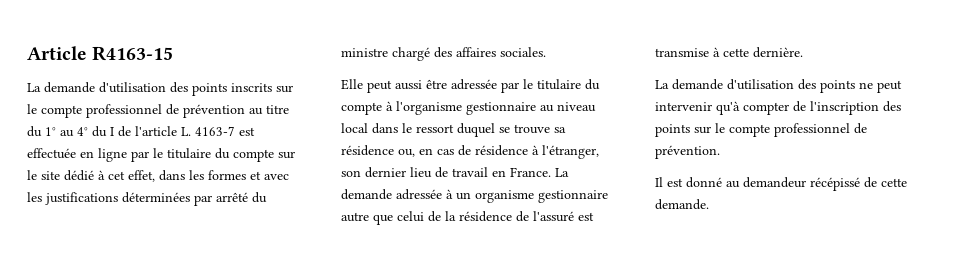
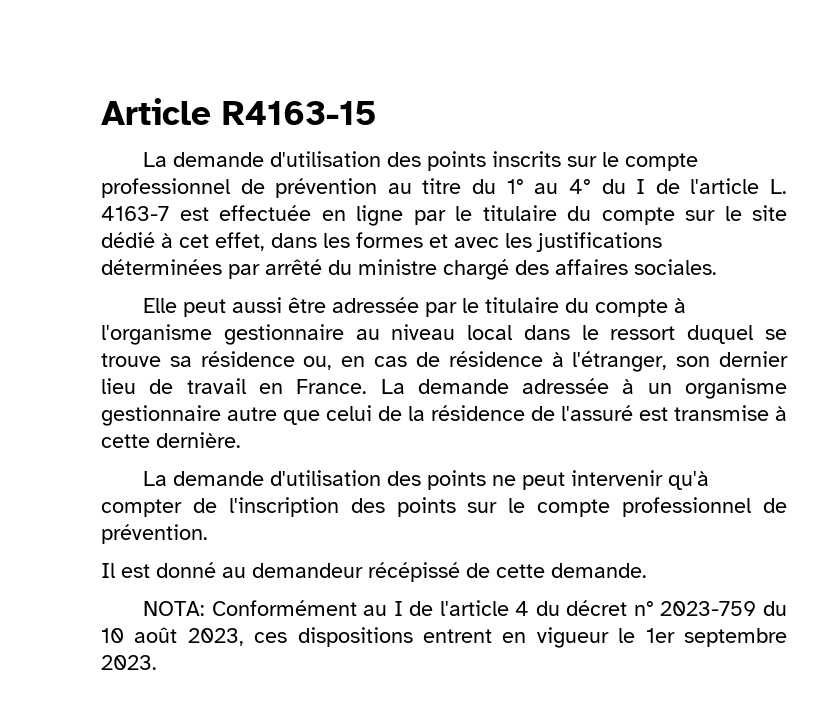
(709, 204) none -> [142,600,787,616] [101,627,787,648] [101,655,157,670] // NOTA: Conformément au I de l'article 4 du décret n° 2023-759 du 10 août 2023, ces dispositions entrent en vigueur le 1er septembre 2023.

